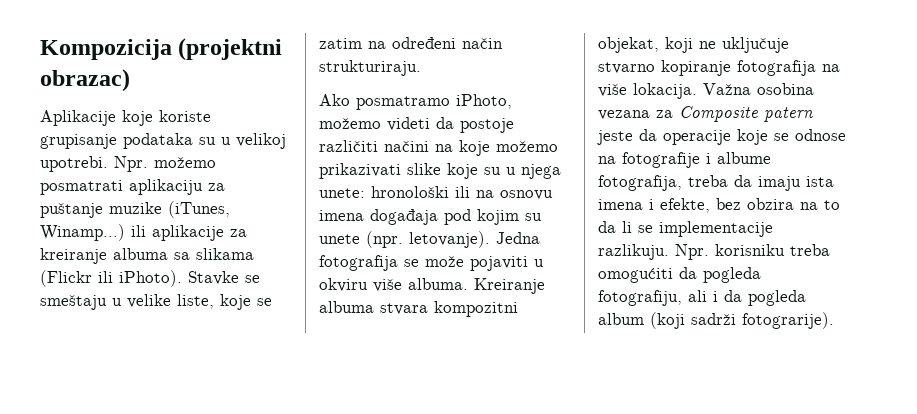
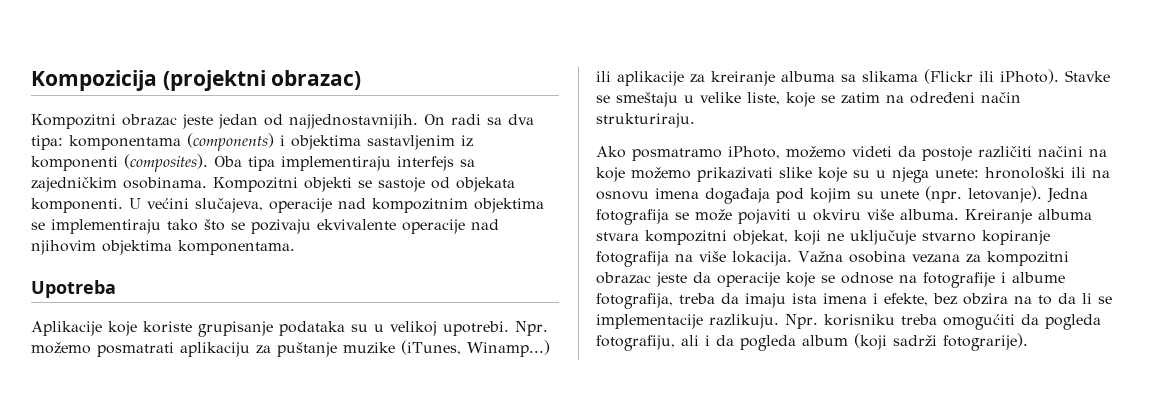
(130, 80) none -> [31,114,534,129] [31,133,473,151] [31,154,475,172] [31,177,515,192] [31,198,544,213] [31,219,499,234] [31,240,295,255] [31,280,116,298] // Kompozitni obrazac jeste jedan od najjednostavnijih. On radi sa dva tipa: komponentama (components) i objektima sastavljenim iz komponenti (composites). Oba tipa implementiraju interfejs sa zajedničkim osobinama. Kompozitni objekti se sastoje od objekata komponenti. U većini slučajeva, operacije nad kompozitnim objektima se implementiraju tako što se pozivaju ekvivalente operacije nad njihovim objektima komponentama. // Upotreba
[679,106,813,122] Composite patern -> [986,251,1069,266] [596,272,651,284] kompozitni obrazac

